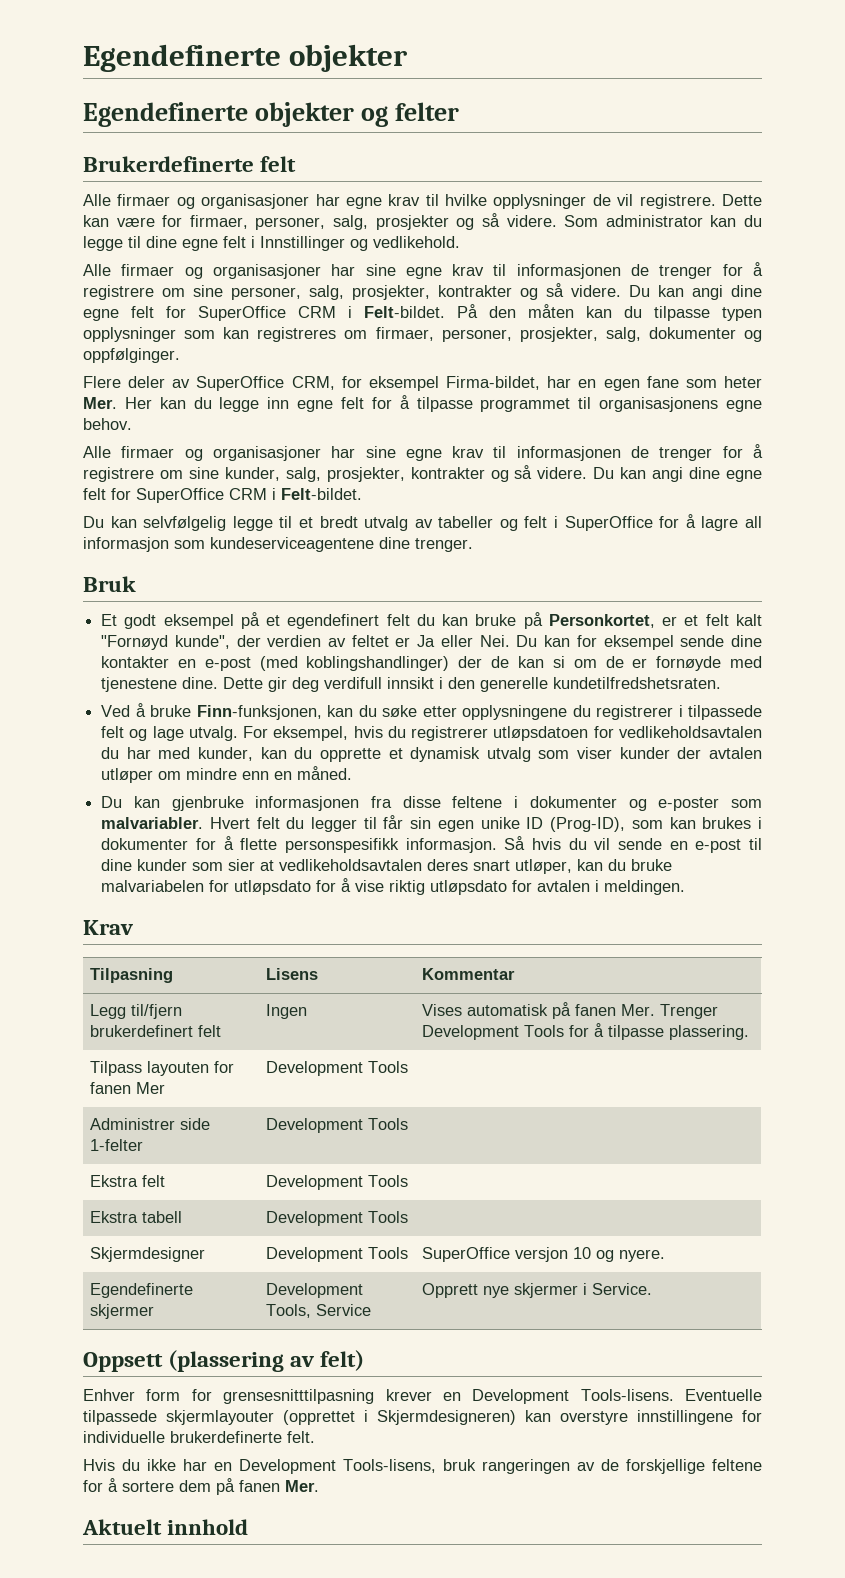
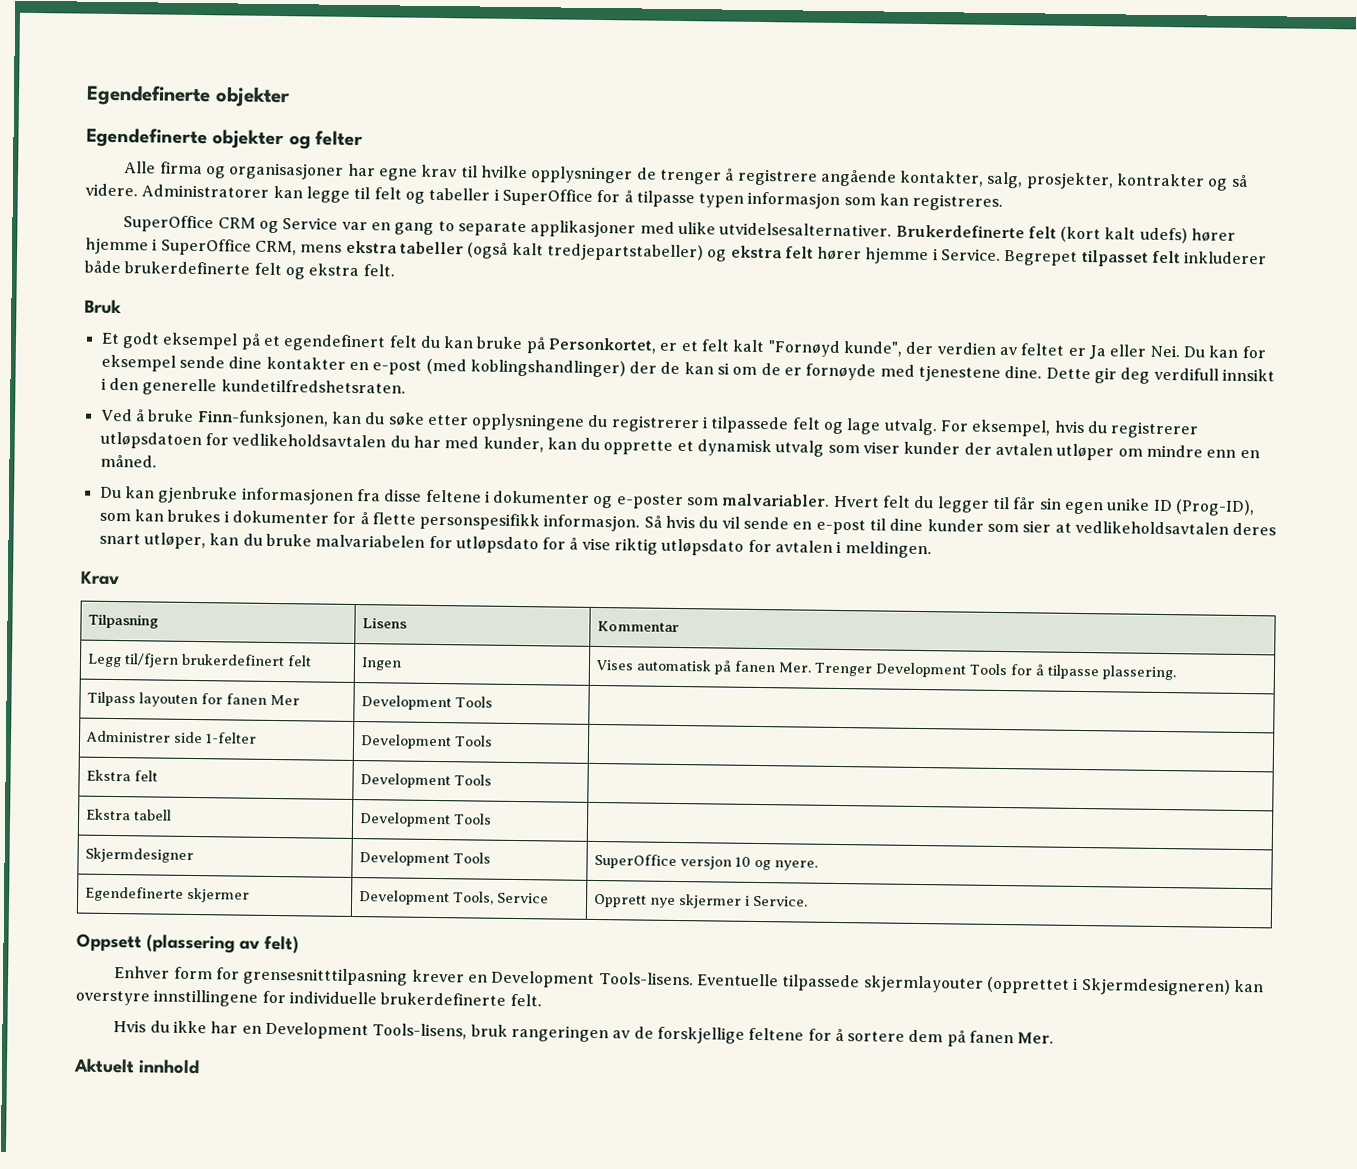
[83,156,297,172] [83,194,171,206] // Brukerdefinerte felt // Alle firmaer -> [124,161,203,175] // Alle firma
[617,194,762,209] [83,213,763,230] [83,236,460,251] [83,262,763,279] [83,283,762,300] [83,304,762,321] [83,327,763,342] [83,348,180,363] [83,376,762,391] [83,395,762,412] [83,418,132,430] [83,444,763,461] [83,465,763,482] [83,488,362,503] [83,514,762,531] [83,537,473,552] vil registrere. Dette kan være for firmaer, personer, salg, prosjekter og så videre. Som administrator kan du legge til dine egne felt i Innstillinger og vedlikehold. // Alle firmaer og organisasjoner har sine egne krav til informasjonen de trenger for å registrere om sine personer, salg, prosjekter, kontrakter og så videre. Du kan angi dine egne felt for SuperOffice CRM i Felt-bildet. På den måten kan du tilpasse typen opplysninger som kan registreres om firmaer, personer, prosjekter, salg, dokumenter og oppfølginger. // Flere deler av SuperOffice CRM, for eksempel Firma-bildet, har en egen fane som heter Mer. Her kan du legge inn egne felt for å tilpasse programmet til organisasjonens egne behov. // Alle firmaer og organisasjoner har sine egne krav til informasjonen de trenger for å registrere om sine kunder, salg, prosjekter, kontrakter og så videre. Du kan angi dine egne felt for SuperOffice CRM i Felt-bildet. // Du kan selvfølgelig legge til et bredt utvalg av tabeller og felt i SuperOffice for å lagre all informasjon som kundeserviceagentene dine trenger. -> [658,168,1248,191] [85,183,1004,212] [123,215,1237,244] [85,237,1268,267] [84,260,395,280] trenger å registrere angående kontakter, salg, prosjekter, kontrakter og så videre. Administratorer kan legge til felt og tabeller i SuperOffice for å tilpasse typen informasjon som kan registreres. // SuperOffice CRM og Service var en gang to separate applikasjoner med ulike utvidelsesalternativer. Brukerdefinerte felt (kort kalt udefs) hører hjemme i SuperOffice CRM, mens ekstra tabeller (også kalt tredjepartstabeller) og ekstra felt hører hjemme i Service. Begrepet tilpasset felt inkluderer både brukerdefinerte felt og ekstra felt.

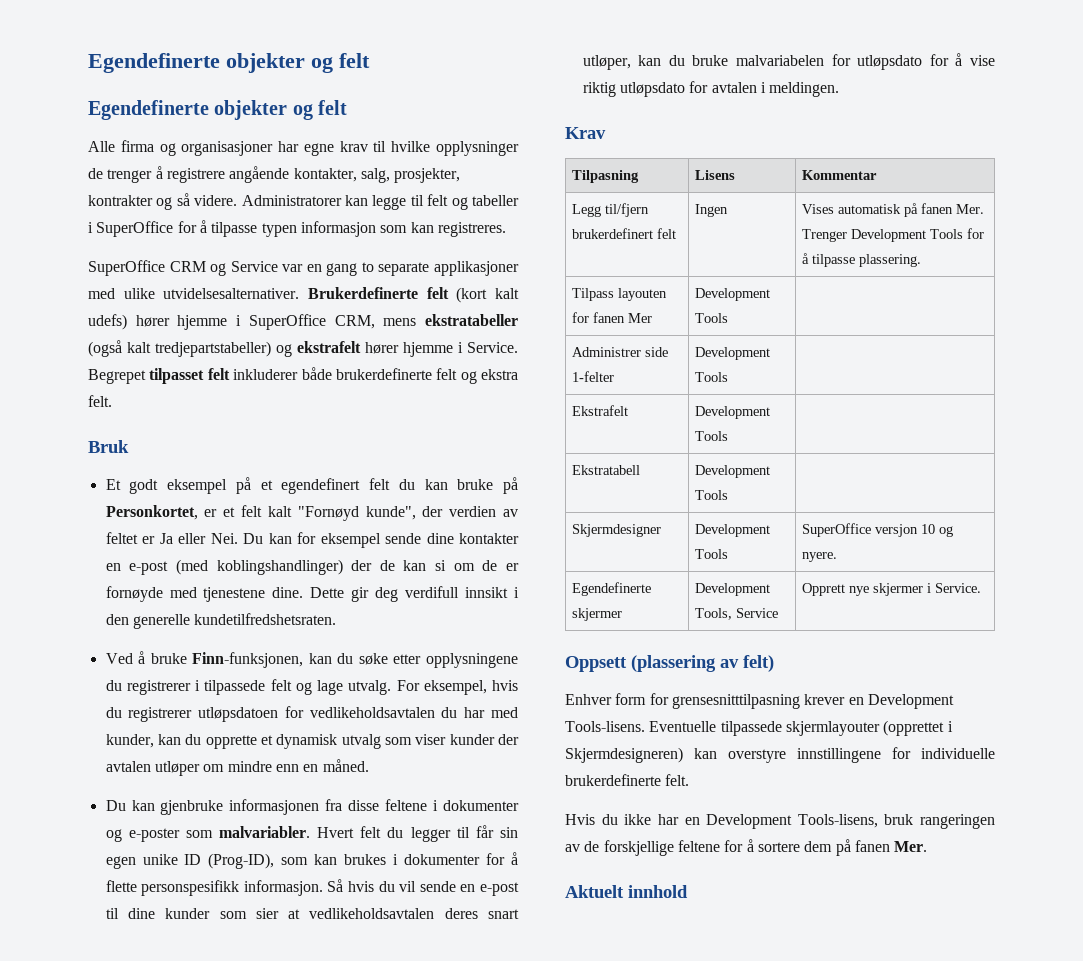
[86,84,291,108] [86,127,363,150] Egendefinerte objekter // Egendefinerte objekter og felter -> [88,53,370,73] [88,100,348,120] Egendefinerte objekter og felt // Egendefinerte objekter og felt
[345,240,464,255] ekstra tabeller -> [425,314,518,326] ekstratabeller
[730,245,814,259] ekstra felt -> [297,341,361,353] ekstrafelt
[86,769,159,782] [360,773,493,789] [86,808,173,821] Ekstra felt | Development Tools | // Ekstra tabell -> [571,405,628,416] [694,406,770,419] [694,431,728,441] [571,465,640,475] Ekstrafelt | Development Tools | // Ekstratabell

